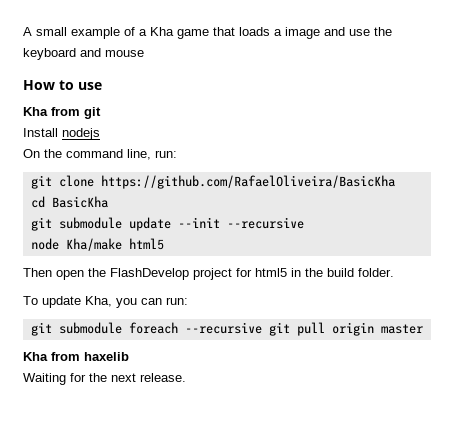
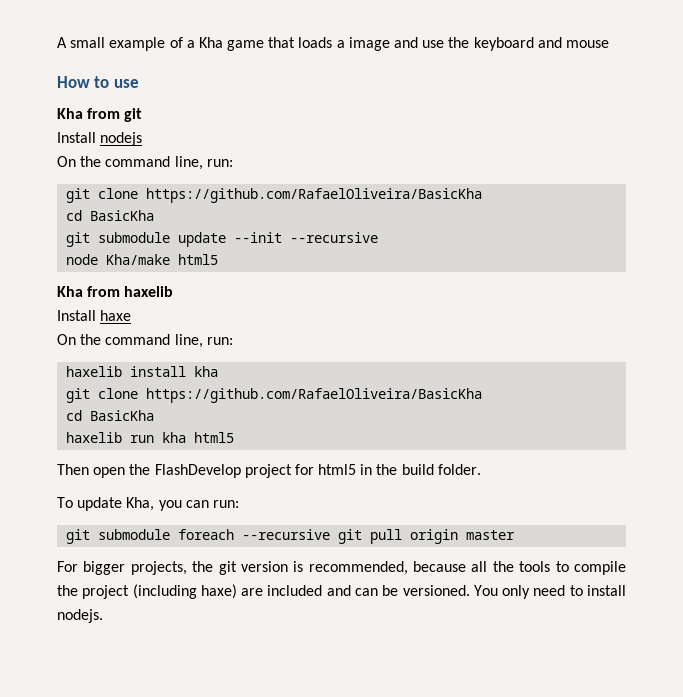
(164, 244) none -> [57,286,174,297] [57,310,132,321] [57,334,233,348] [66,366,219,377] [66,388,483,403] [66,410,155,421] [66,432,235,443] // Kha from haxelib // Install haxe // On the command line, run: // haxelib install kha // git clone https://github.com/RafaelOliveira/BasicKha // cd BasicKha // haxelib run kha html5
[23,352,129,361] [23,373,186,385] Kha from haxelib // Waiting for the next release. -> [57,561,626,575] [57,584,626,599] [57,609,103,623] For bigger projects, the git version is recommended, because all the tools to compile the project (including haxe) are included and can be versioned. You only need to install nodejs.

